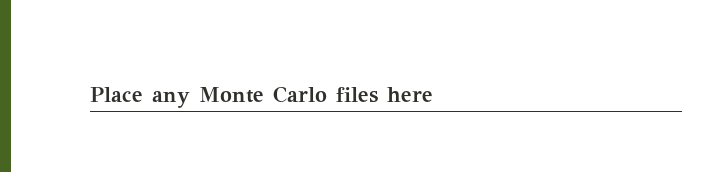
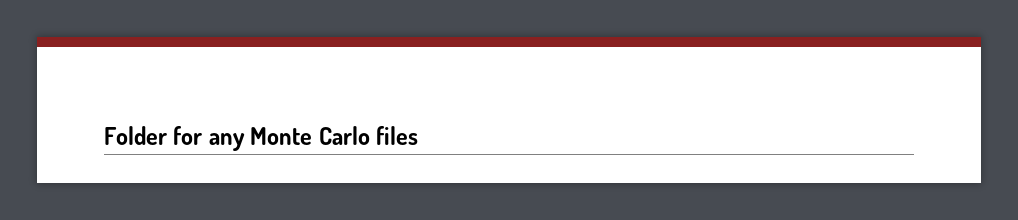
[90,87,143,102] Place -> [104,126,203,145] Folder for
[387,87,433,102] here -> (419, 135) none

